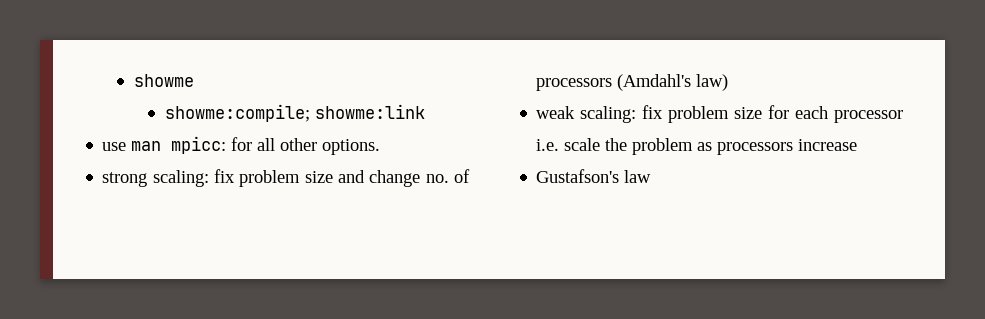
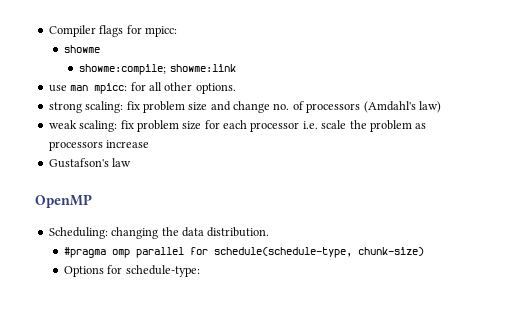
(133, 80) none -> [48,25,177,37] Compiler flags for mpicc: //
(652, 176) none -> [35,194,92,208] [48,227,270,239] [64,247,425,258] [64,265,200,277] // OpenMP // Scheduling: changing the data distribution. // #pragma omp parallel for schedule(schedule-type, chunk-size) // Options for schedule-type:

